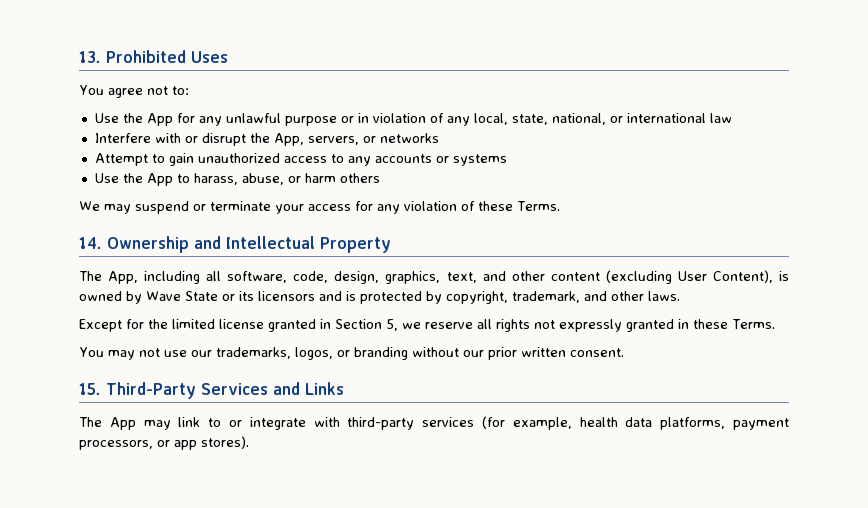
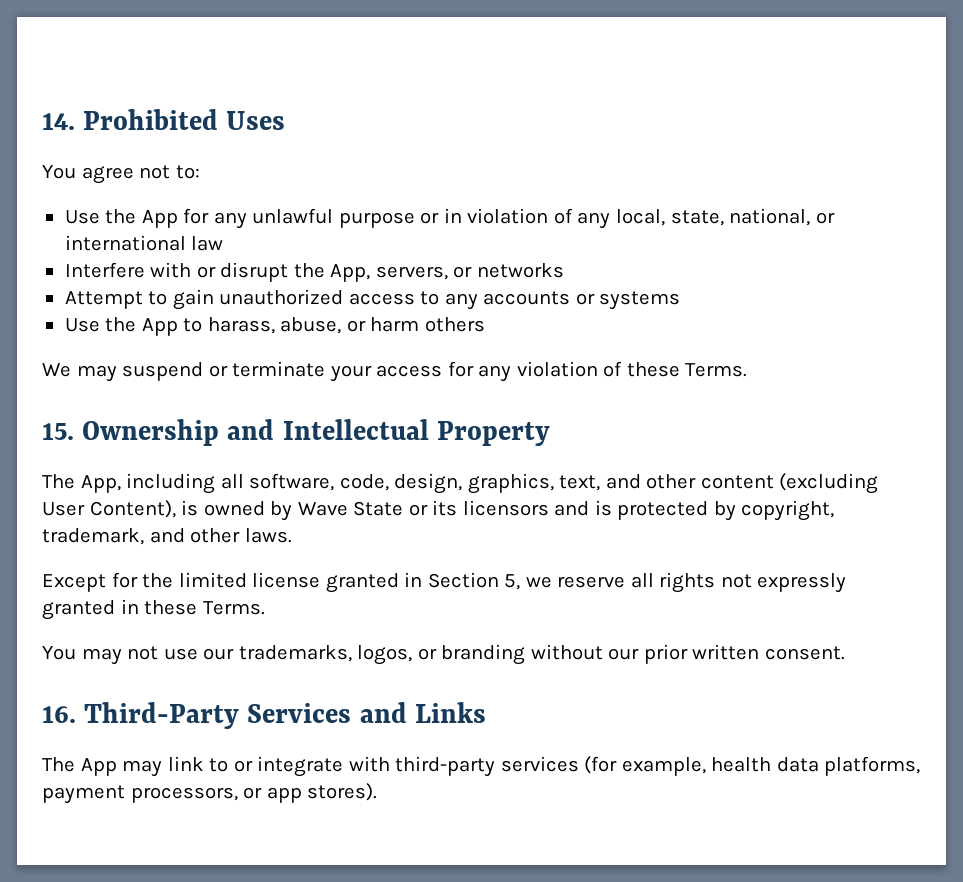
[79,51,101,63] 13. -> [42,113,75,130] 14.
[79,237,102,249] 14. -> [42,423,74,440] 15.
[79,383,101,395] 15. -> [42,706,76,723] 16.

